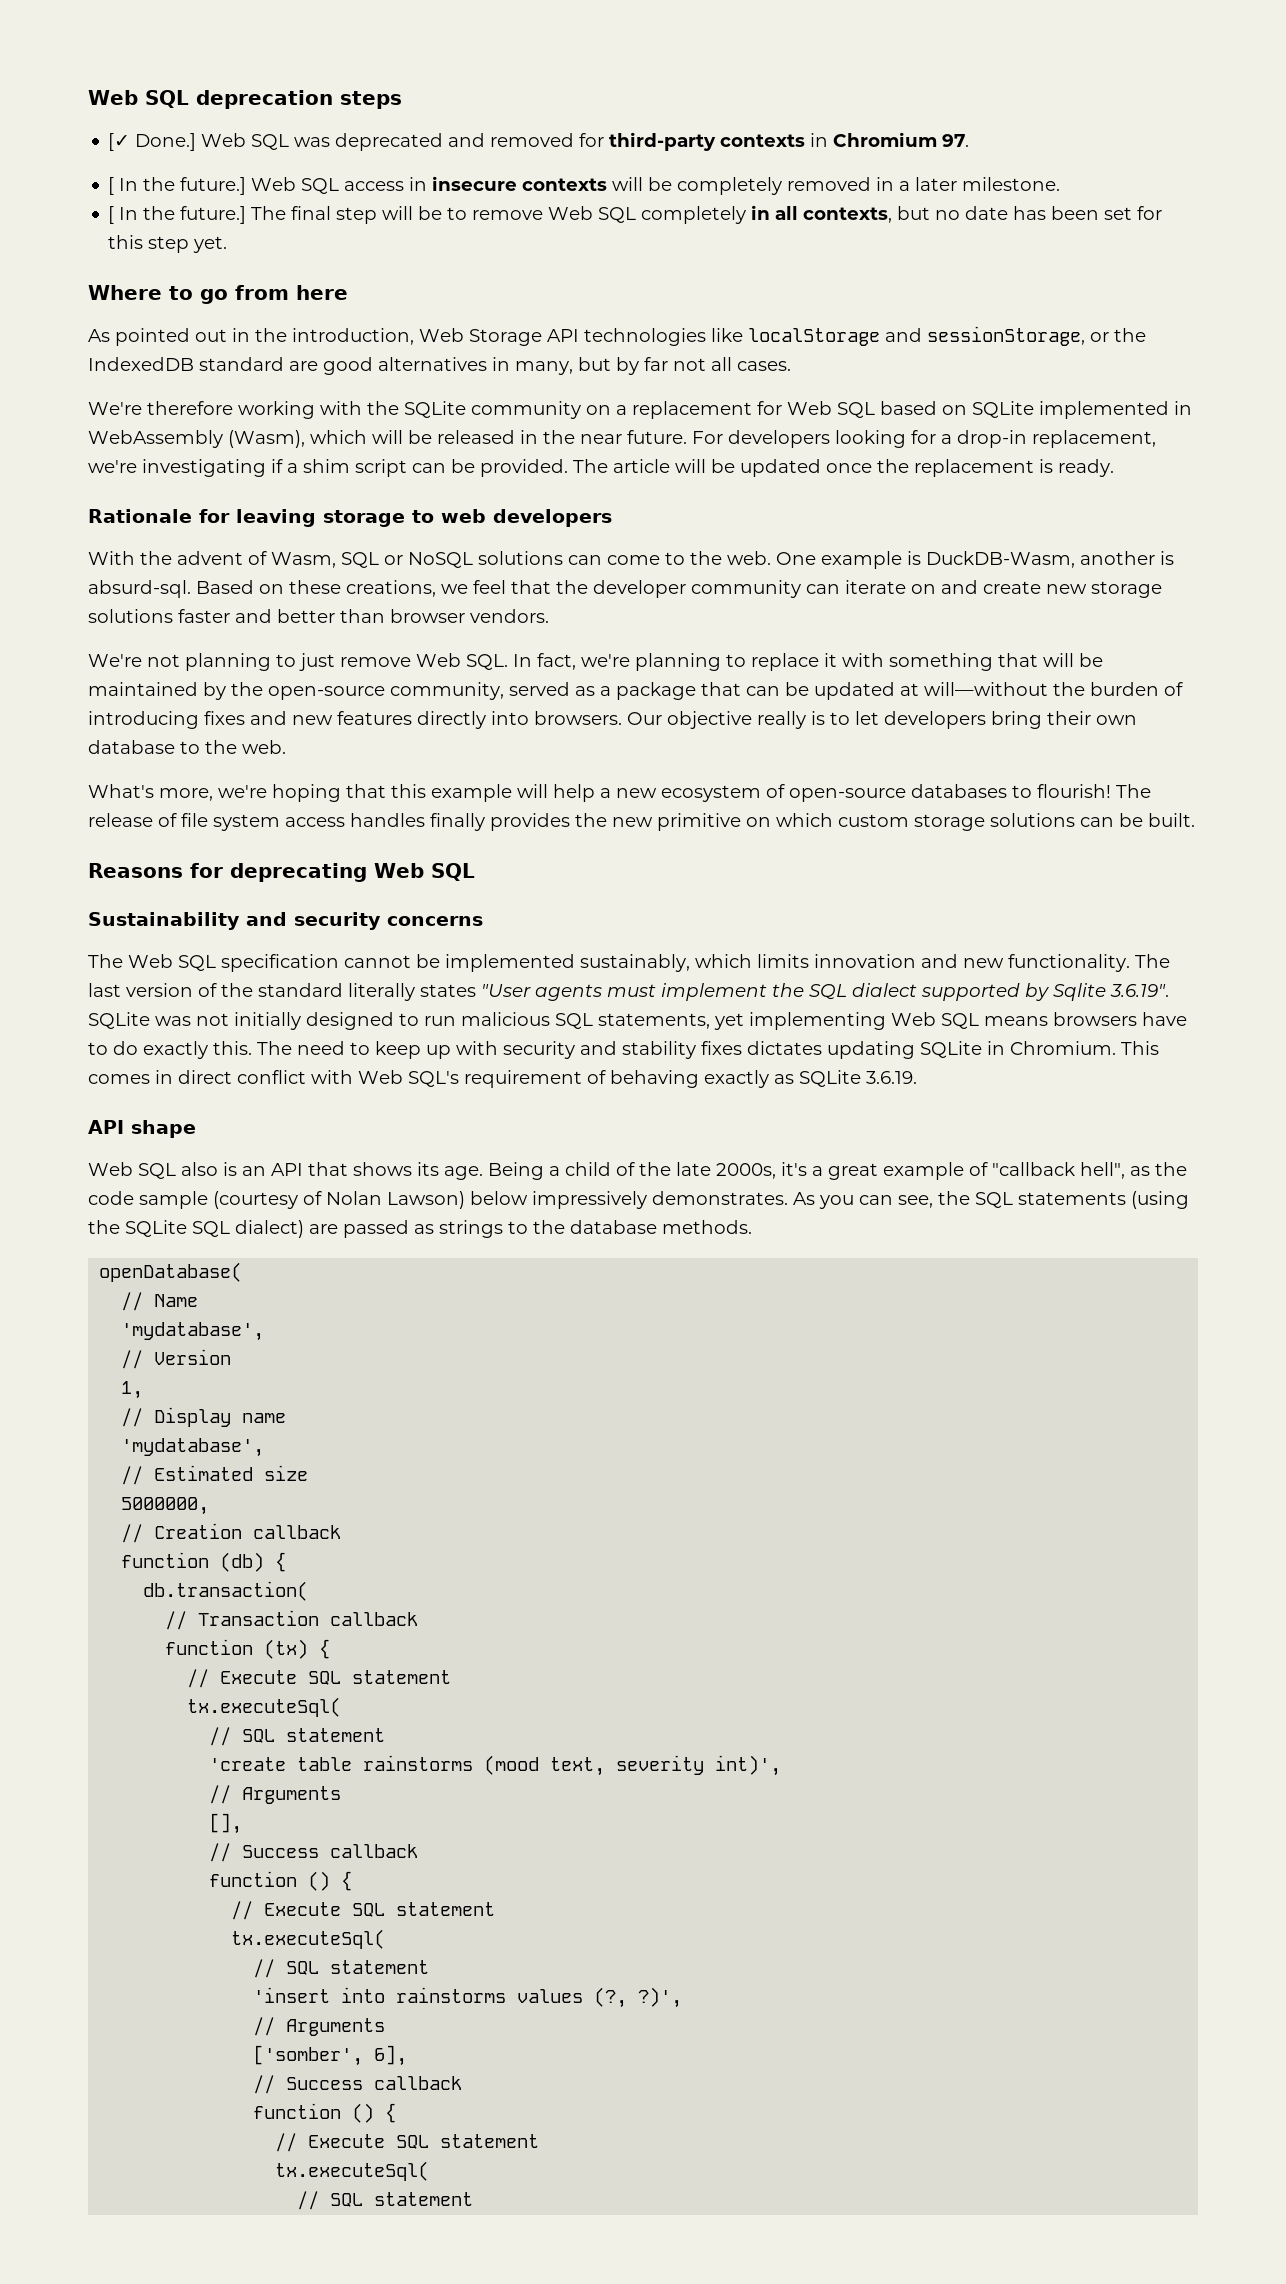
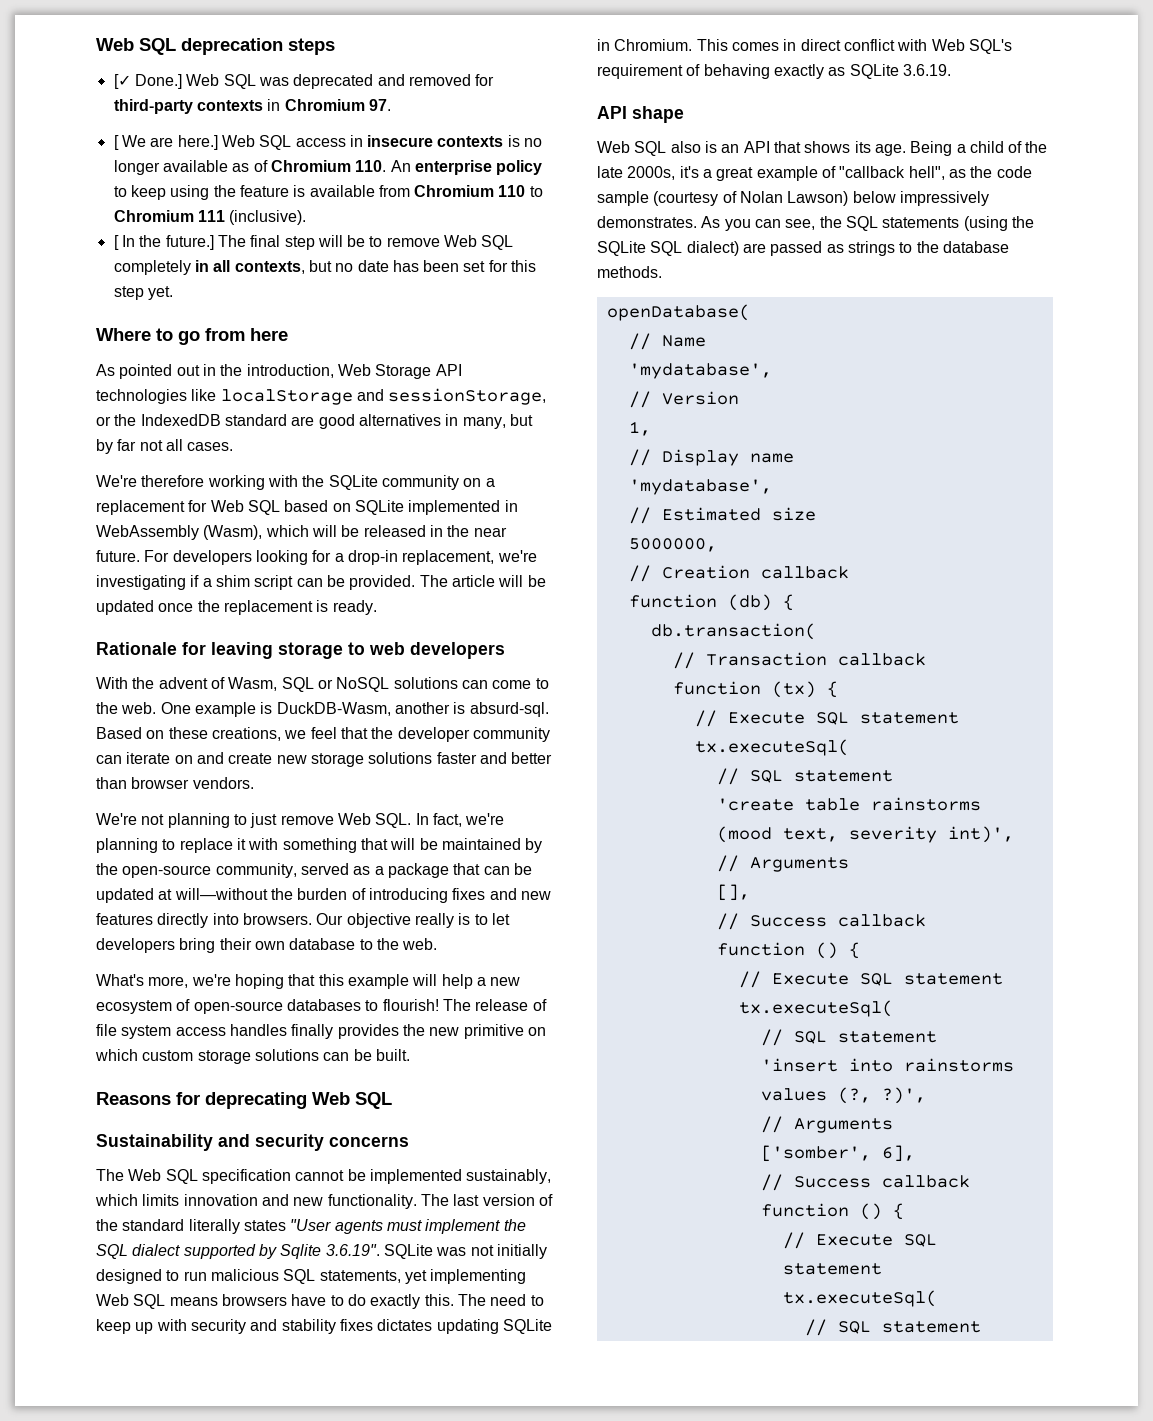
[119,177,247,195] In the future.] -> [121,135,218,150] We are here.]
[612,177,1061,195] will be completely removed in a later milestone. -> [507,135,543,147] [113,160,543,175] [113,185,543,200] [113,210,307,225] is no longer available as of Chromium 110. An enterprise policy to keep using the feature is available from Chromium 110 to Chromium 111 (inclusive).

